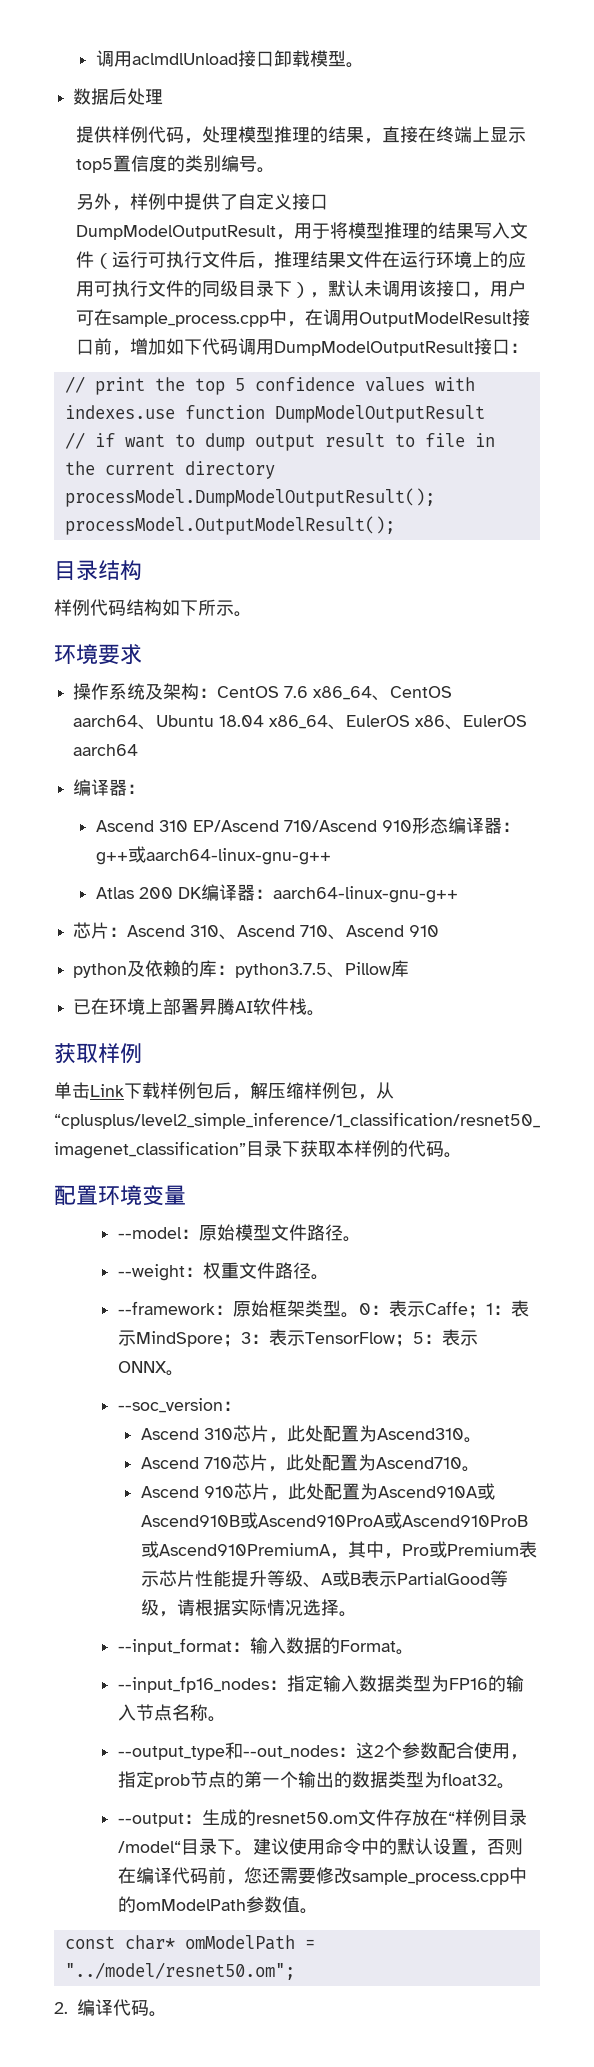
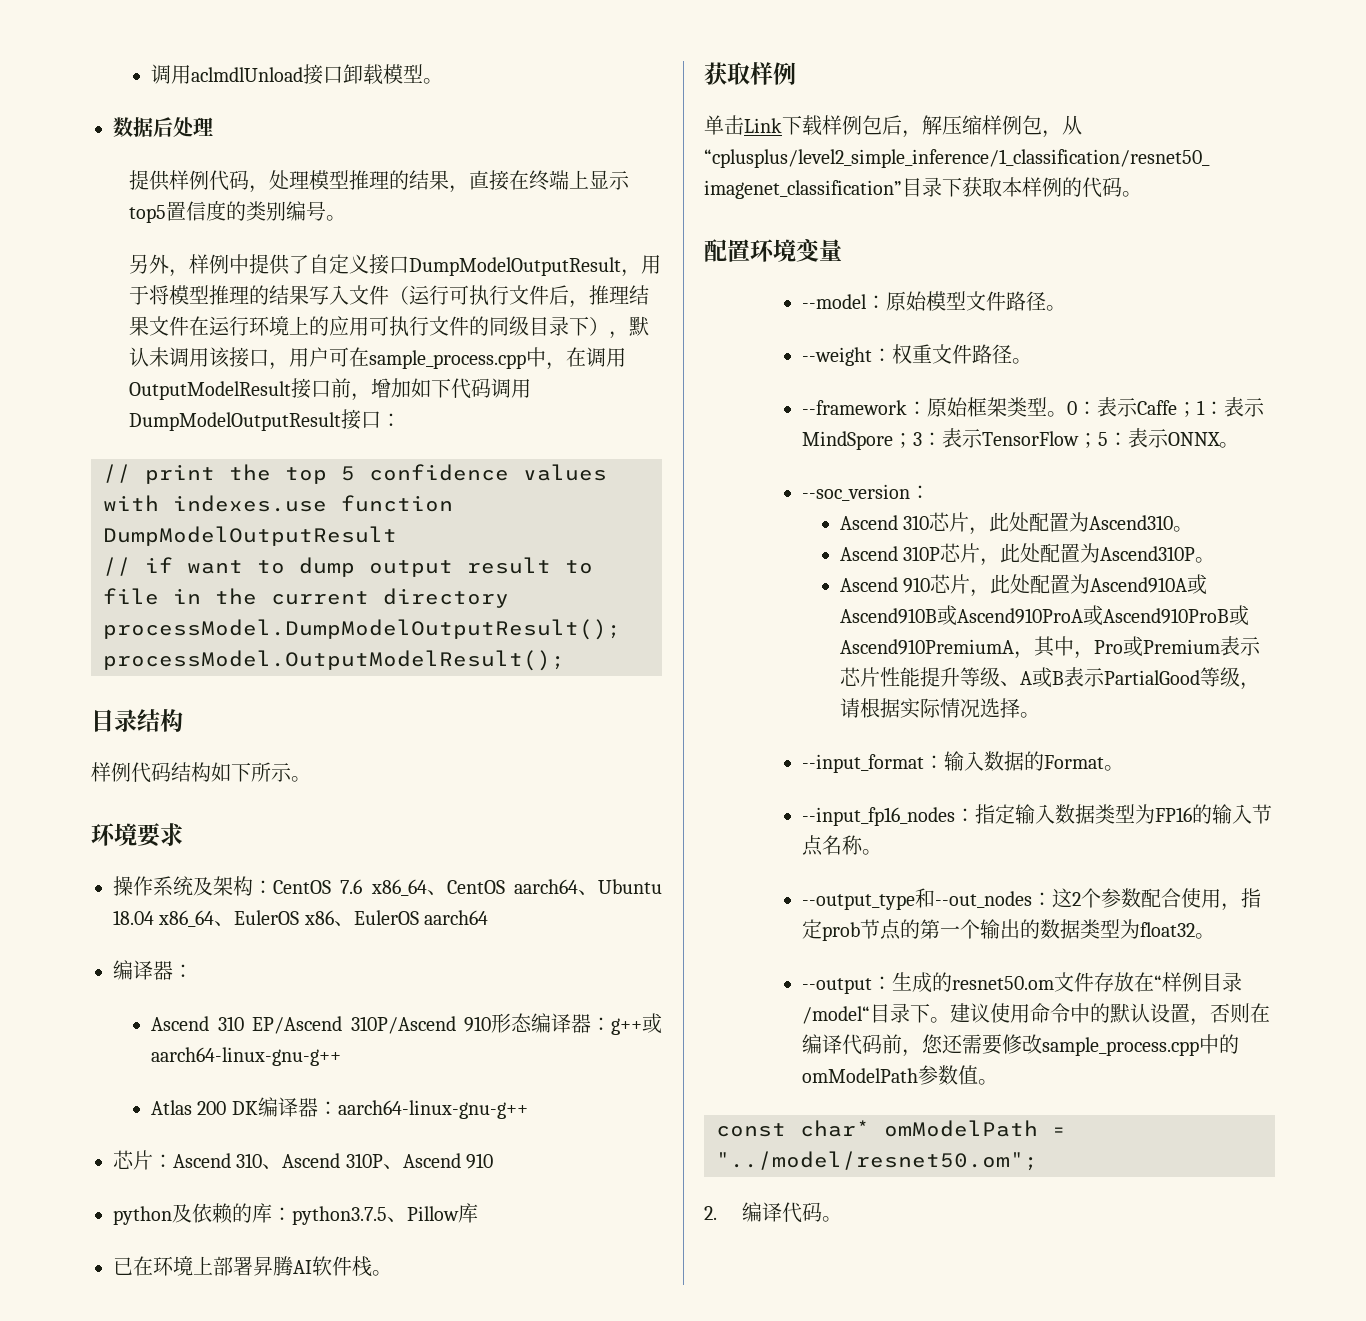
[283,820,377,832] 710/Ascend -> [350,1016,456,1034] 310P/Ascend
[300,925,329,937] 710 -> [345,1153,383,1168] 310P
[203,1454,462,1472] 710芯片，此处配置为Ascend710 -> [903,543,1196,566] 310P芯片，此处配置为Ascend310P

